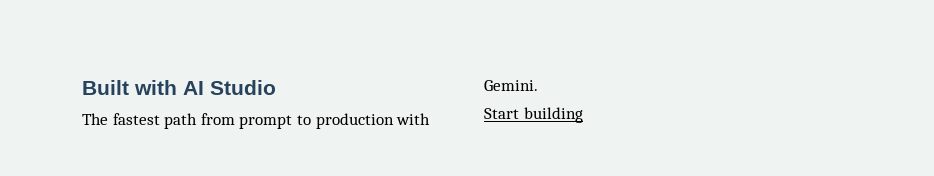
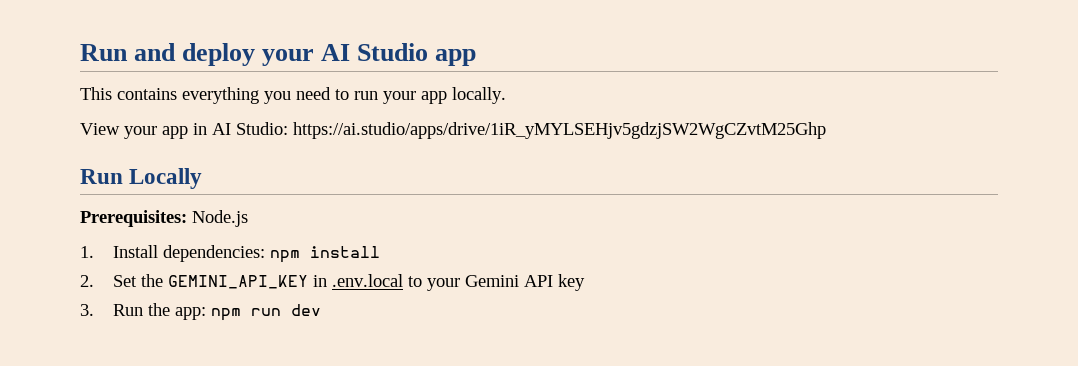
[82,80,276,95] [82,113,431,129] [484,80,538,91] [484,107,583,123] Built with AI Studio // The fastest path from prompt to production with Gemini. // Start building -> [80,43,477,66] [80,87,506,104] [80,122,826,139] [80,168,203,189] [80,210,248,227] [80,245,380,263] [80,274,585,291] [80,303,321,321] Run and deploy your AI Studio app // This contains everything you need to run your app locally. // View your app in AI Studio: https://ai.studio/apps/drive/1iR_yMYLSEHjv5gdzjSW2WgCZvtM25Ghp // Run Locally // Prerequisites: Node.js // 1. Install dependencies: npm install // 2. Set the GEMINI_API_KEY in .env.local to your Gemini API key // 3. Run the app: npm run dev

